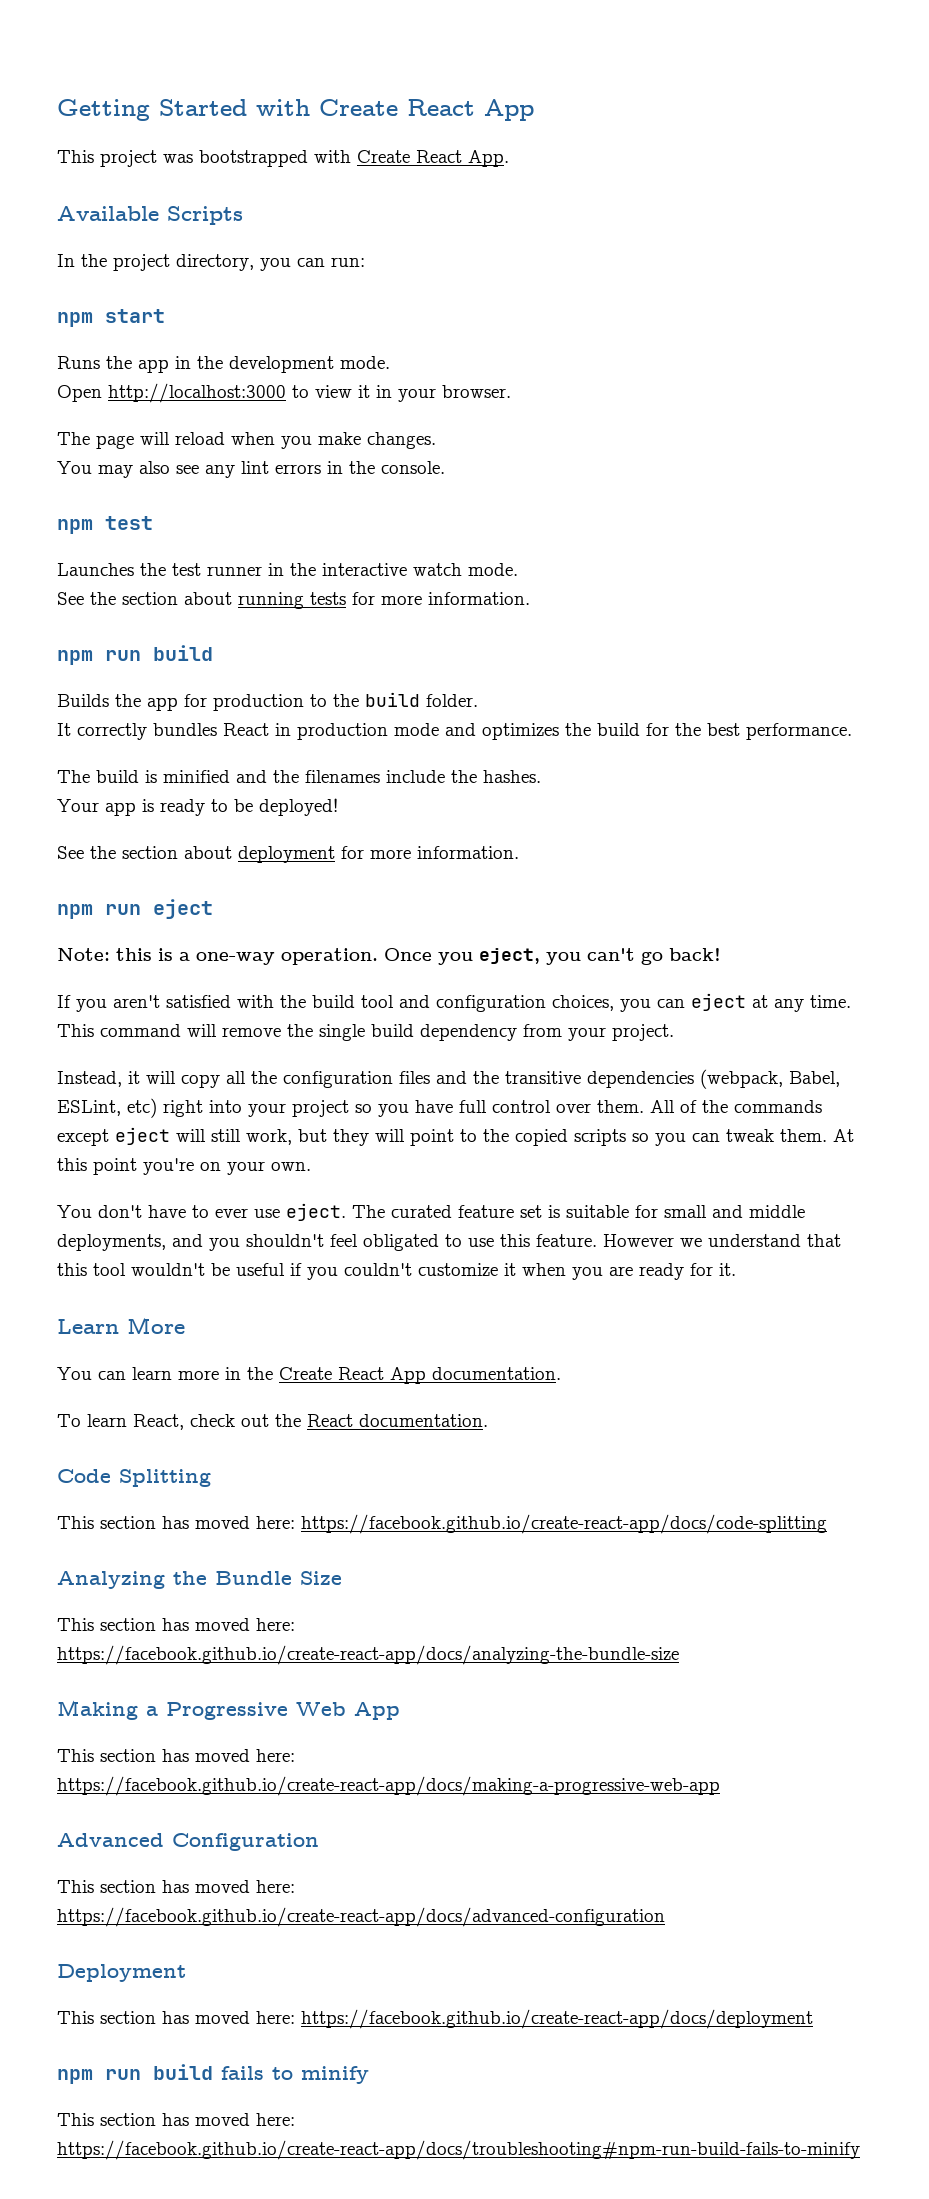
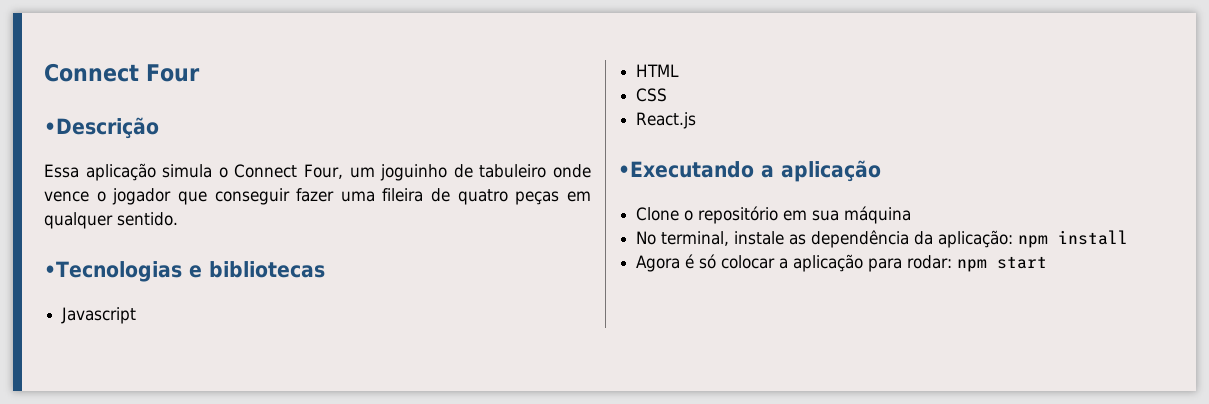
[57,99,534,121] [57,150,509,167] [57,206,243,225] [57,254,365,271] [57,309,165,327] [57,356,390,373] [57,383,511,403] [57,432,436,449] [57,461,445,478] [57,516,153,534] [57,563,518,576] [57,592,530,609] [57,645,213,665] [57,692,478,711] [57,723,852,740] [57,770,541,783] [57,798,338,816] [57,846,519,863] [57,899,213,919] [57,948,721,965] [57,993,851,1012] [57,1024,674,1041] [57,1069,840,1089] [57,1098,822,1118] [57,1127,854,1146] [57,1158,311,1175] [57,1203,805,1221] [57,1234,841,1251] [57,1263,736,1280] [57,1317,185,1334] [57,1367,561,1384] [57,1414,488,1430] [57,1469,211,1487] [57,1514,827,1534] [57,1571,342,1589] [57,1618,295,1631] [57,1645,679,1665] [57,1700,400,1720] [57,1749,295,1762] [57,1776,720,1796] [57,1833,319,1851] [57,1880,295,1893] [57,1907,665,1927] [57,1964,186,1982] [57,2009,813,2029] [57,2064,369,2084] [57,2113,295,2126] [57,2140,860,2160] Getting Started with Create React App // This project was bootstrapped with Create React App. // Available Scripts // In the project directory, you can run: // npm start // Runs the app in the development mode. // Open http://localhost:3000 to view it in your browser. // The page will reload when you make changes. // You may also see any lint errors in the console. // npm test // Launches the test runner in the interactive watch mode. // See the section about running tests for more information. // npm run build // Builds the app for production to the build folder. // It correctly bundles React in production mode and optimizes the build for the best performance. // The build is minified and the filenames include the hashes. // Your app is ready to be deployed! // See the section about deployment for more information. // npm run eject // Note: this is a one-way operation. Once you eject, you can't go back! // If you aren't satisfied with the build tool and configuration choices, you can eject at any time. This command will remove the single build dependency from your project. // Instead, it will copy all the configuration files and the transitive dependencies (webpack, Babel, ESLint, etc) right into your project so you have full control over them. All of the commands except eject will still work, but they will point to the copied scripts so you can tweak them. At this point you're on your own. // You don't have to ever use eject. The curated feature set is suitable for small and middle deployments, and you shouldn't feel obligated to use this feature. However we understand that this tool wouldn't be useful if you couldn't customize it when you are ready for it. // Learn More // You can learn more in the Create React App documentation. // To learn React, check out the React documentation. // Code Splitting // This section has moved here: https://facebook.github.io/create-react-app/docs/code-splitting // Analyzing the Bundle Size // This section has moved here: https://facebook.github.io/create-react-app/docs/analyzing-the-bundle-size // Making a Progressive Web App // This section has moved here: https://facebook.github.io/create-react-app/docs/making-a-progressive-web-app // Advanced Configuration // This section has moved here: https://facebook.github.io/create-react-app/docs/advanced-configuration // Deployment // This section has moved here: https://facebook.github.io/create-react-app/docs/deployment // npm run build fails to minify // This section has moved here: https://facebook.github.io/create-react-app/docs/troubleshooting#npm-run-build-fails-to-minify -> [44,63,200,82] [44,117,159,139] [44,163,592,181] [44,188,591,205] [44,212,178,229] [44,261,325,282] [61,307,137,324] [636,64,680,77] [636,88,668,102] [636,112,697,129] [618,160,881,182] [636,206,912,224] [636,230,1129,248] [636,254,1048,272] Connect Four // •Descrição // Essa aplicação simula o Connect Four, um joguinho de tabuleiro onde vence o jogador que conseguir fazer uma fileira de quatro peças em qualquer sentido. // •Tecnologias e bibliotecas // Javascript // HTML // CSS // React.js // •Executando a aplicação // Clone o repositório em sua máquina // No terminal, instale as dependência da aplicação: npm install // Agora é só colocar a aplicação para rodar: npm start

